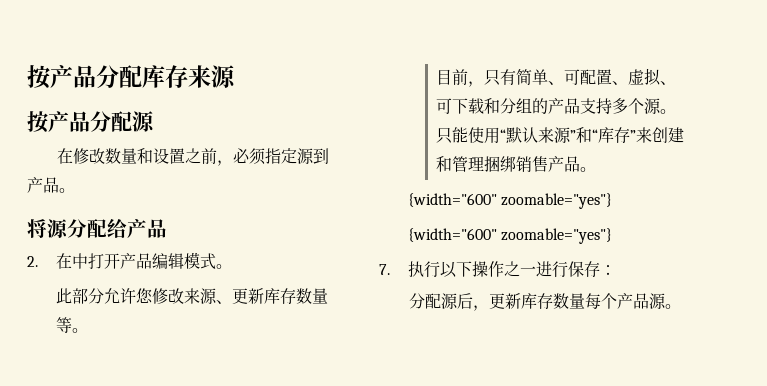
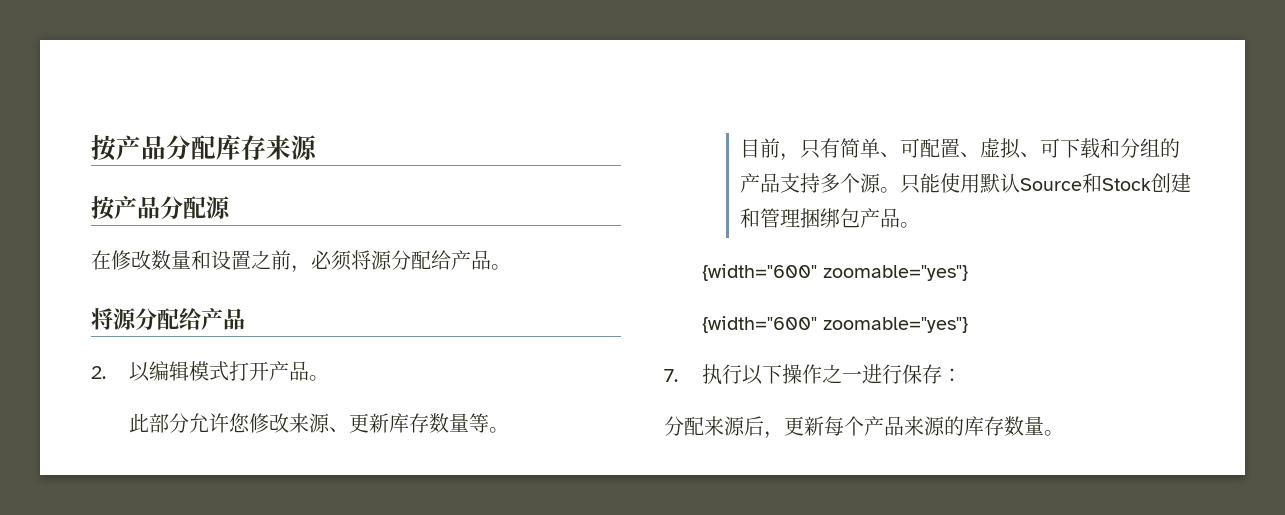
[265,148,330,164] 指定源到 -> [351,250,451,270] 将源分配给
[55,252,216,269] 在中打开产品编辑模式 -> [128,361,309,382] 以编辑模式打开产品
[500,127,653,143] “默认来源”和“库存”来 -> [979,173,1151,193] 默认Source和Stock
[516,156,549,172] 销售 -> [839,208,860,228] 包
(442, 301) none -> [704,416,724,436] 来
[521,293,667,310] 库存数量每个产品源 -> [824,416,1044,436] 每个产品来源的库存数量

